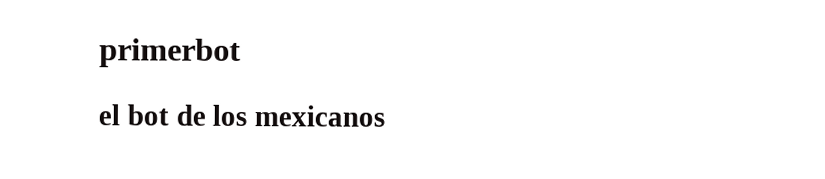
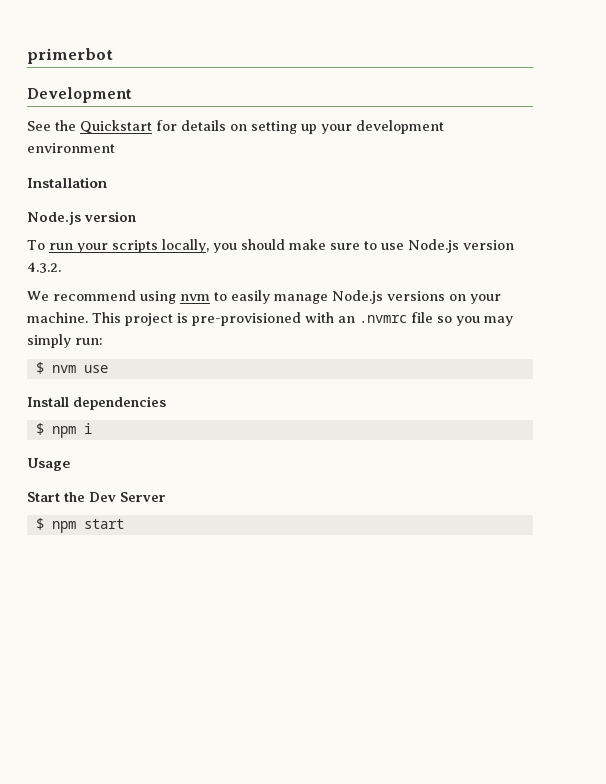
[98,104,386,127] el bot de los mexicanos -> [27,87,132,103] [27,120,444,134] [27,143,115,153] [27,177,107,188] [27,211,136,225] [27,239,514,253] [27,262,61,273] [27,290,501,304] [27,312,513,326] [27,334,103,348] [35,362,108,374] [27,396,166,410] [35,423,92,438] [27,458,71,471] [27,492,166,502] [35,518,124,533] Development // See the Quickstart for details on setting up your development environment // Installation // Node.js version // To run your scripts locally, you should make sure to use Node.js version 4.3.2. // We recommend using nvm to easily manage Node.js versions on your machine. This project is pre-provisioned with an .nvmrc file so you may simply run: // $ nvm use // Install dependencies // $ npm i // Usage // Start the Dev Server // $ npm start

